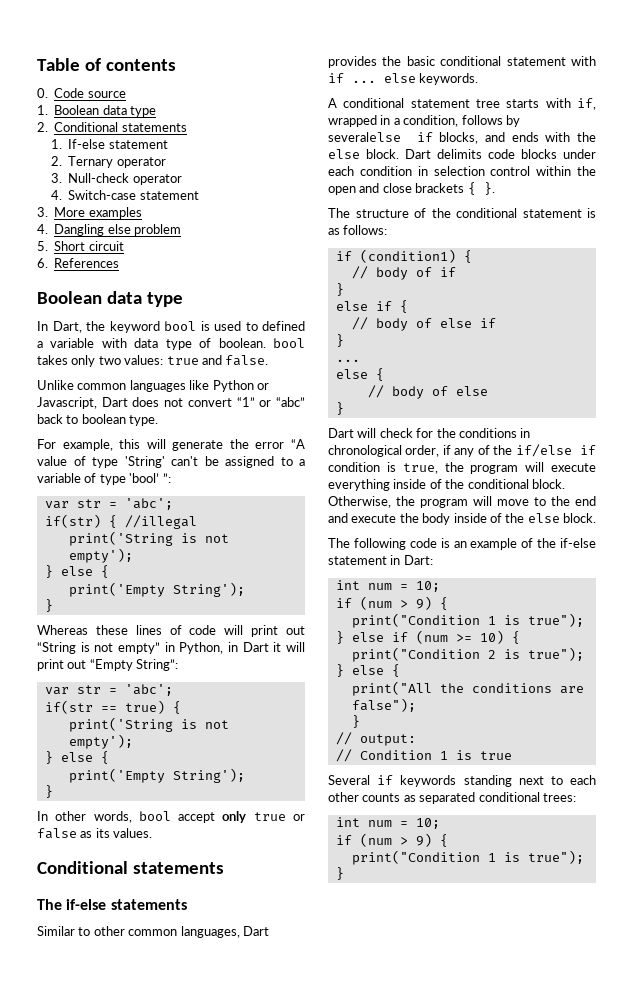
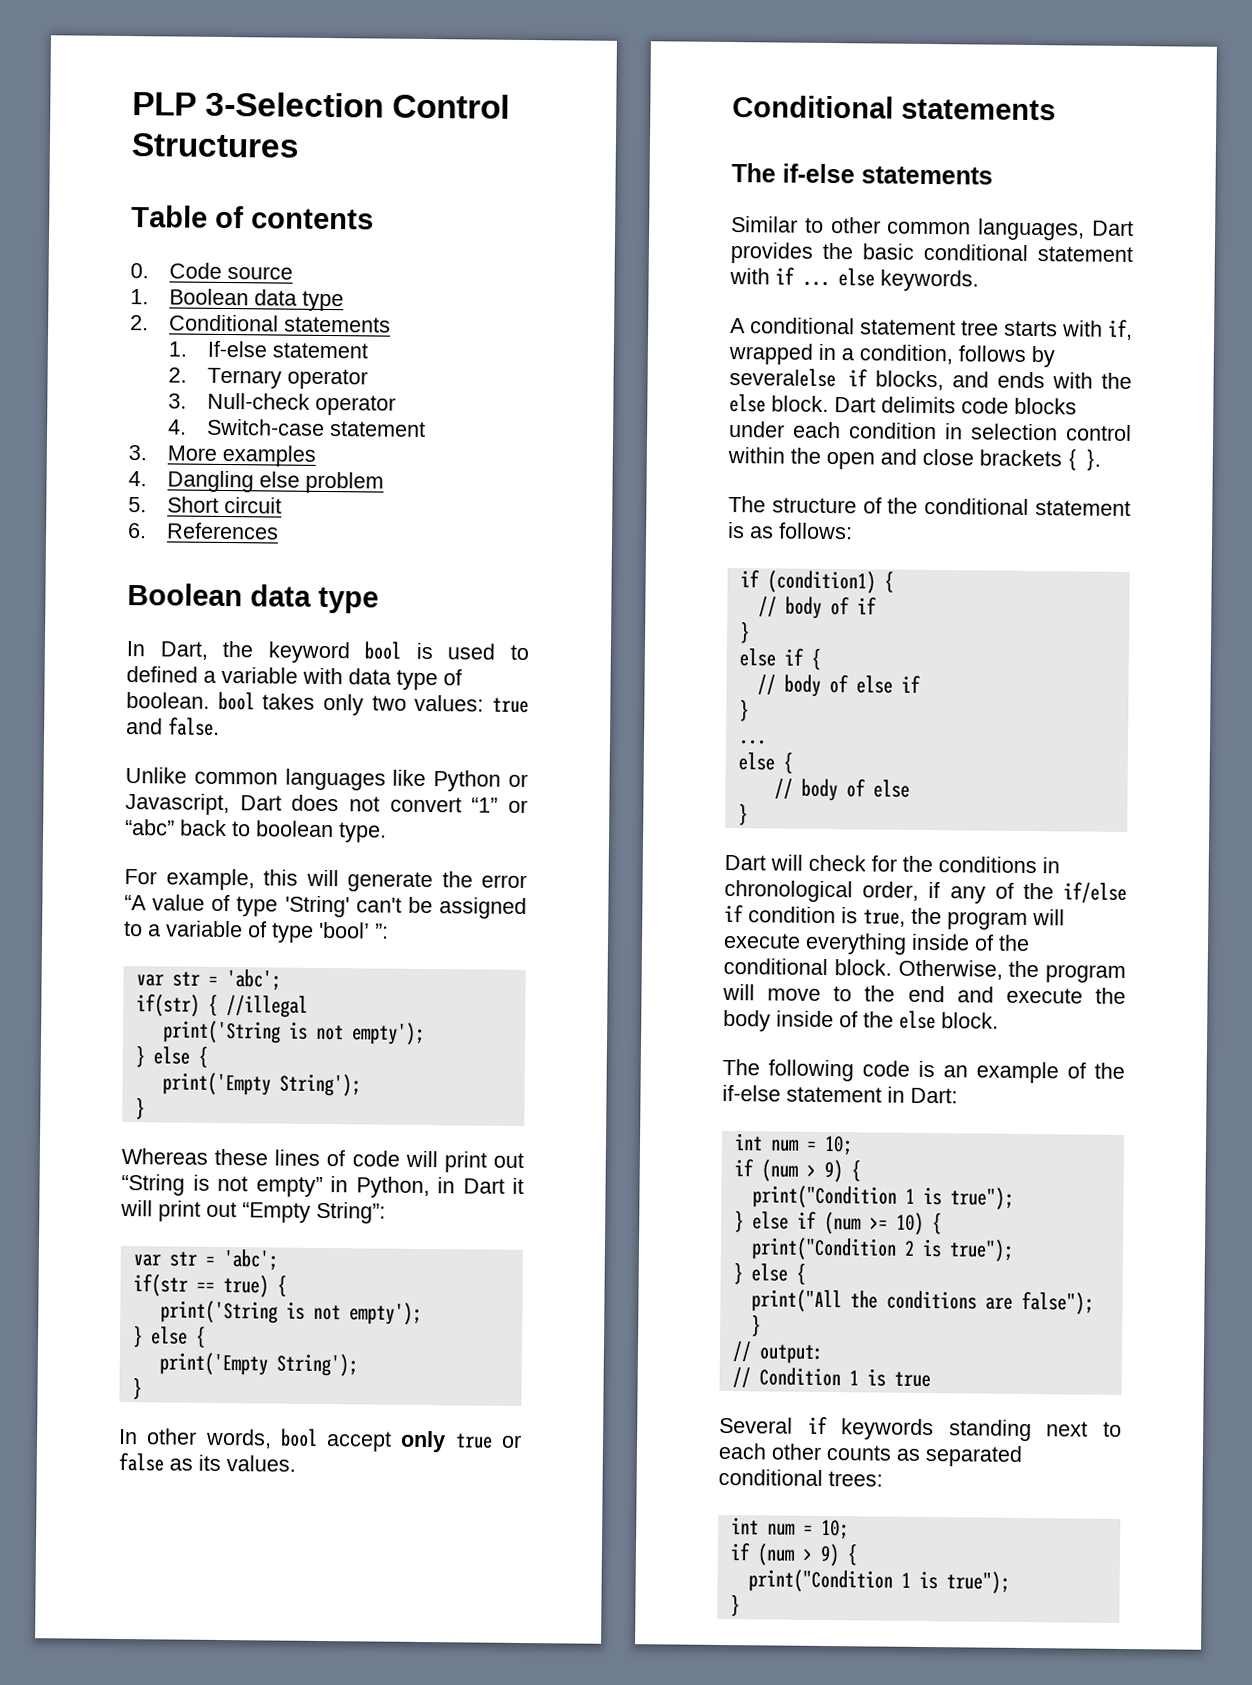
(37, 64) none -> [132,91,511,119] [131,133,300,158] PLP 3-Selection Control Structures //

